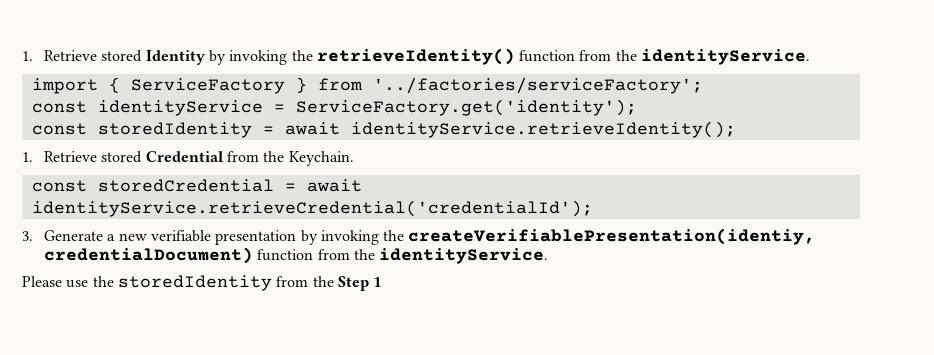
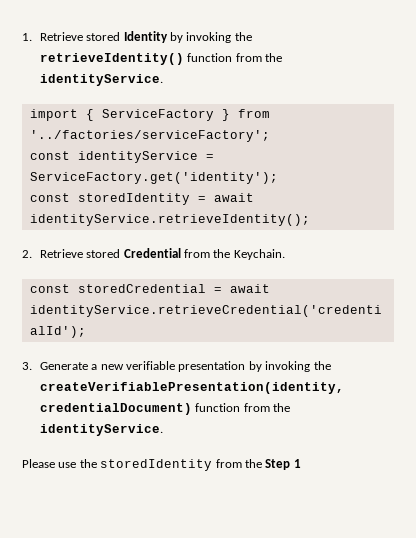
[22,152,33,162] 1. -> [22,250,32,258] 2.
[408,228,816,245] createVerifiablePresentation(identiy, -> [39,382,344,394] createVerifiablePresentation(identity,

